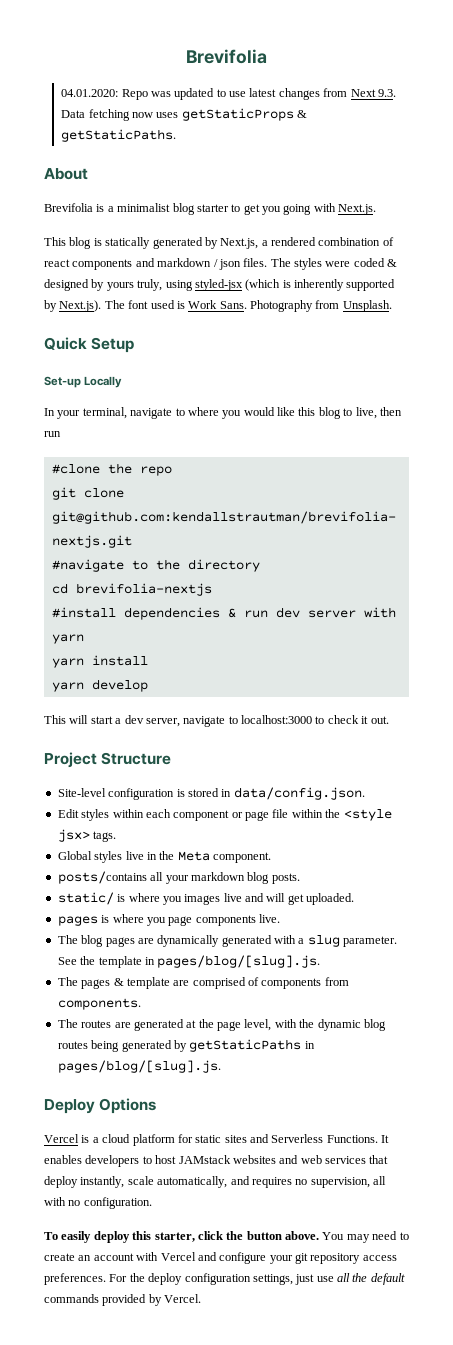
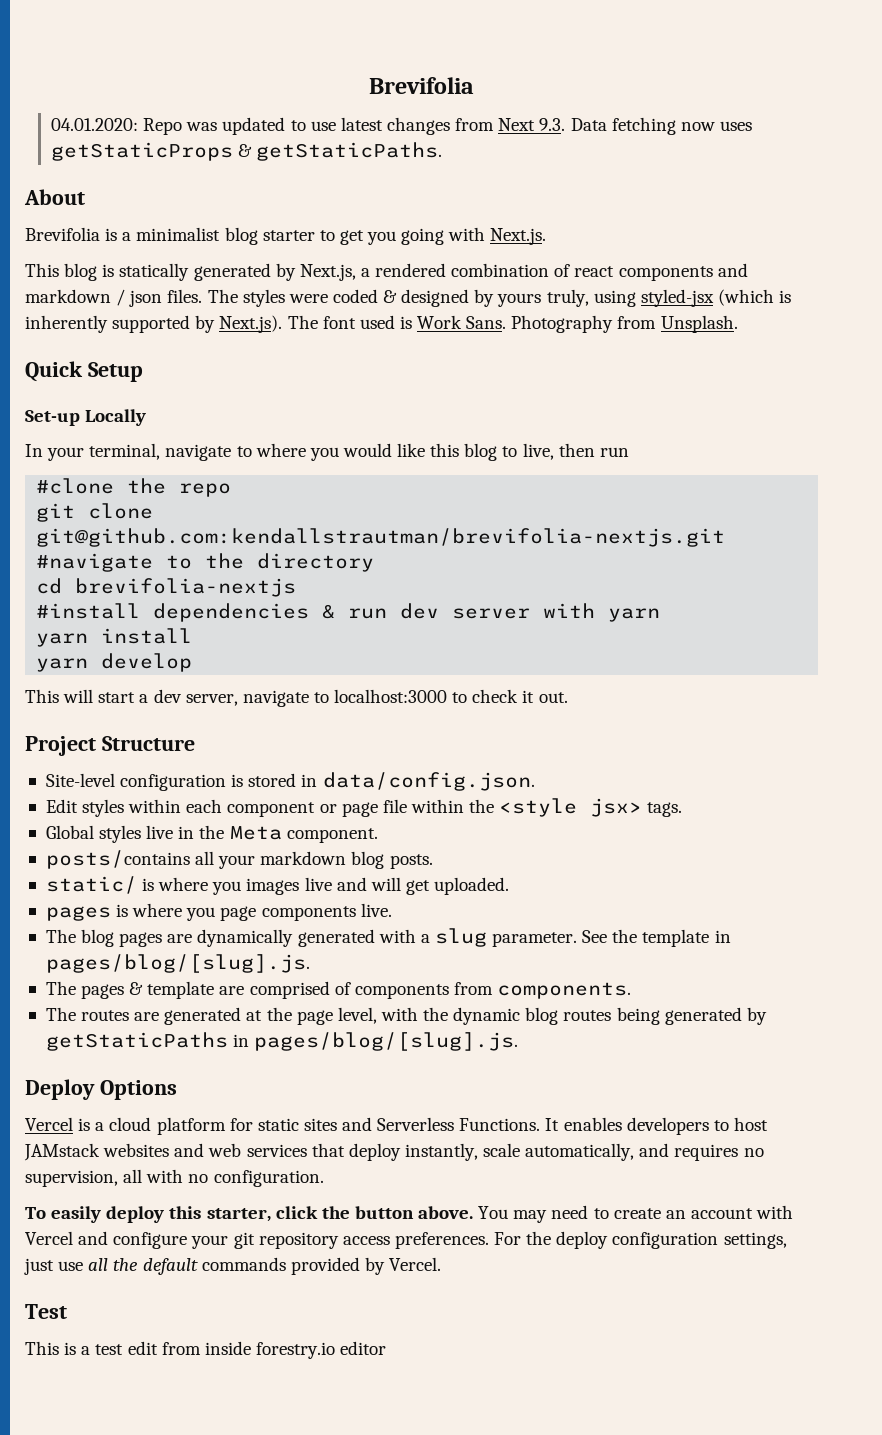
(202, 1298) none -> [25,1304,67,1319] [25,1341,387,1359] // Test // This is a test edit from inside forestry.io editor

